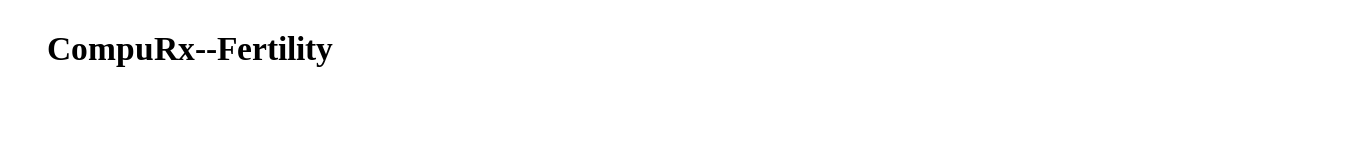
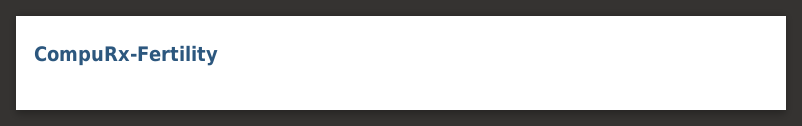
[47,36,333,67] CompuRx--Fertility -> [34,45,218,66] CompuRx-Fertility

